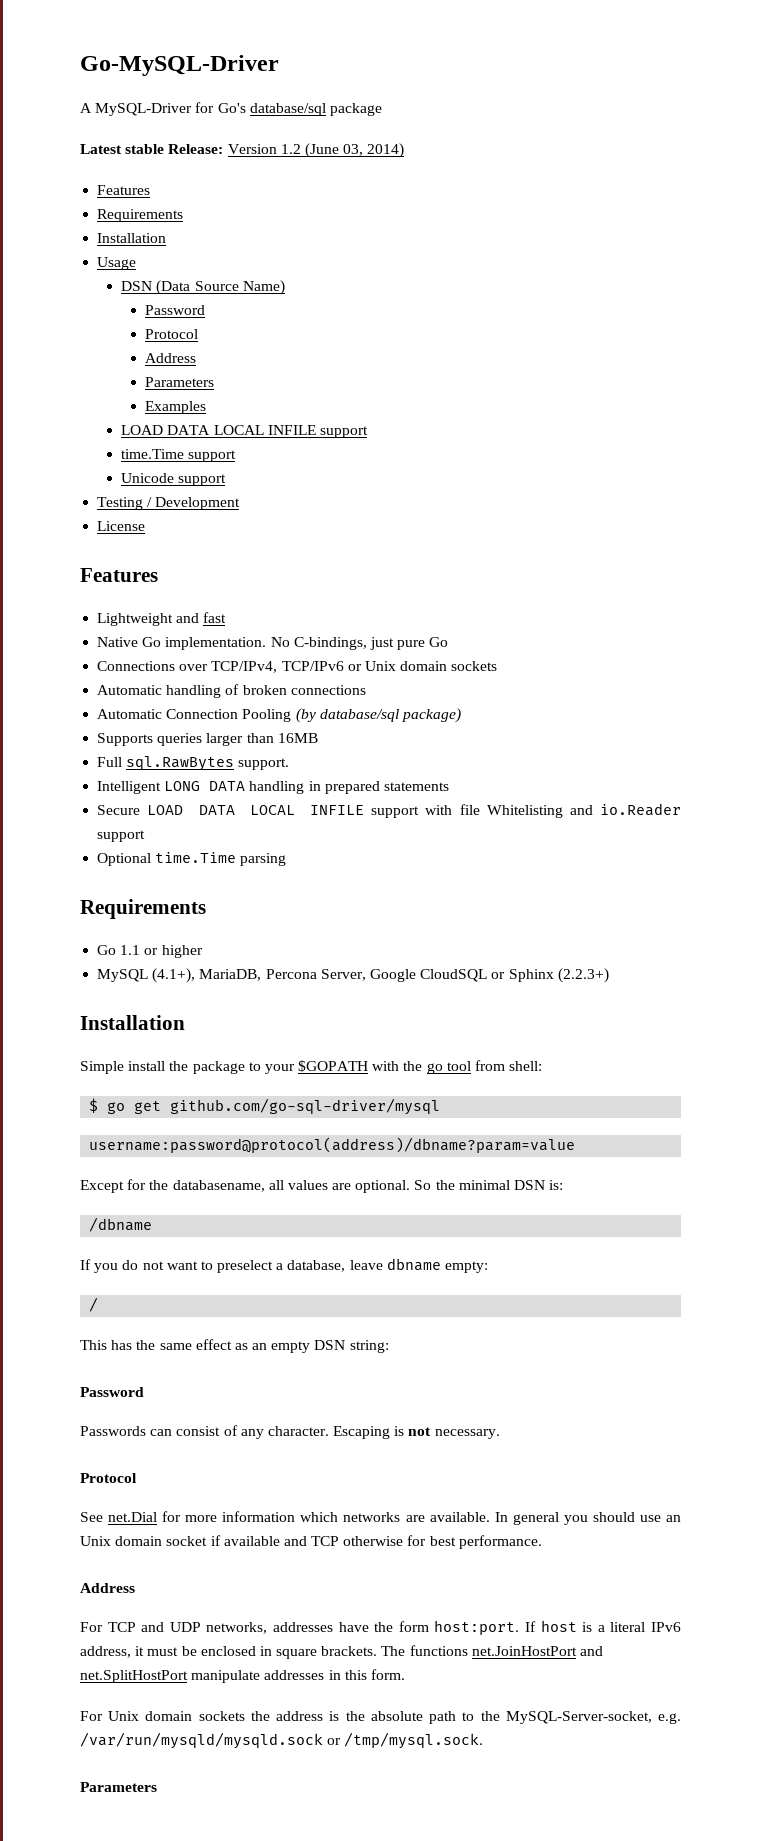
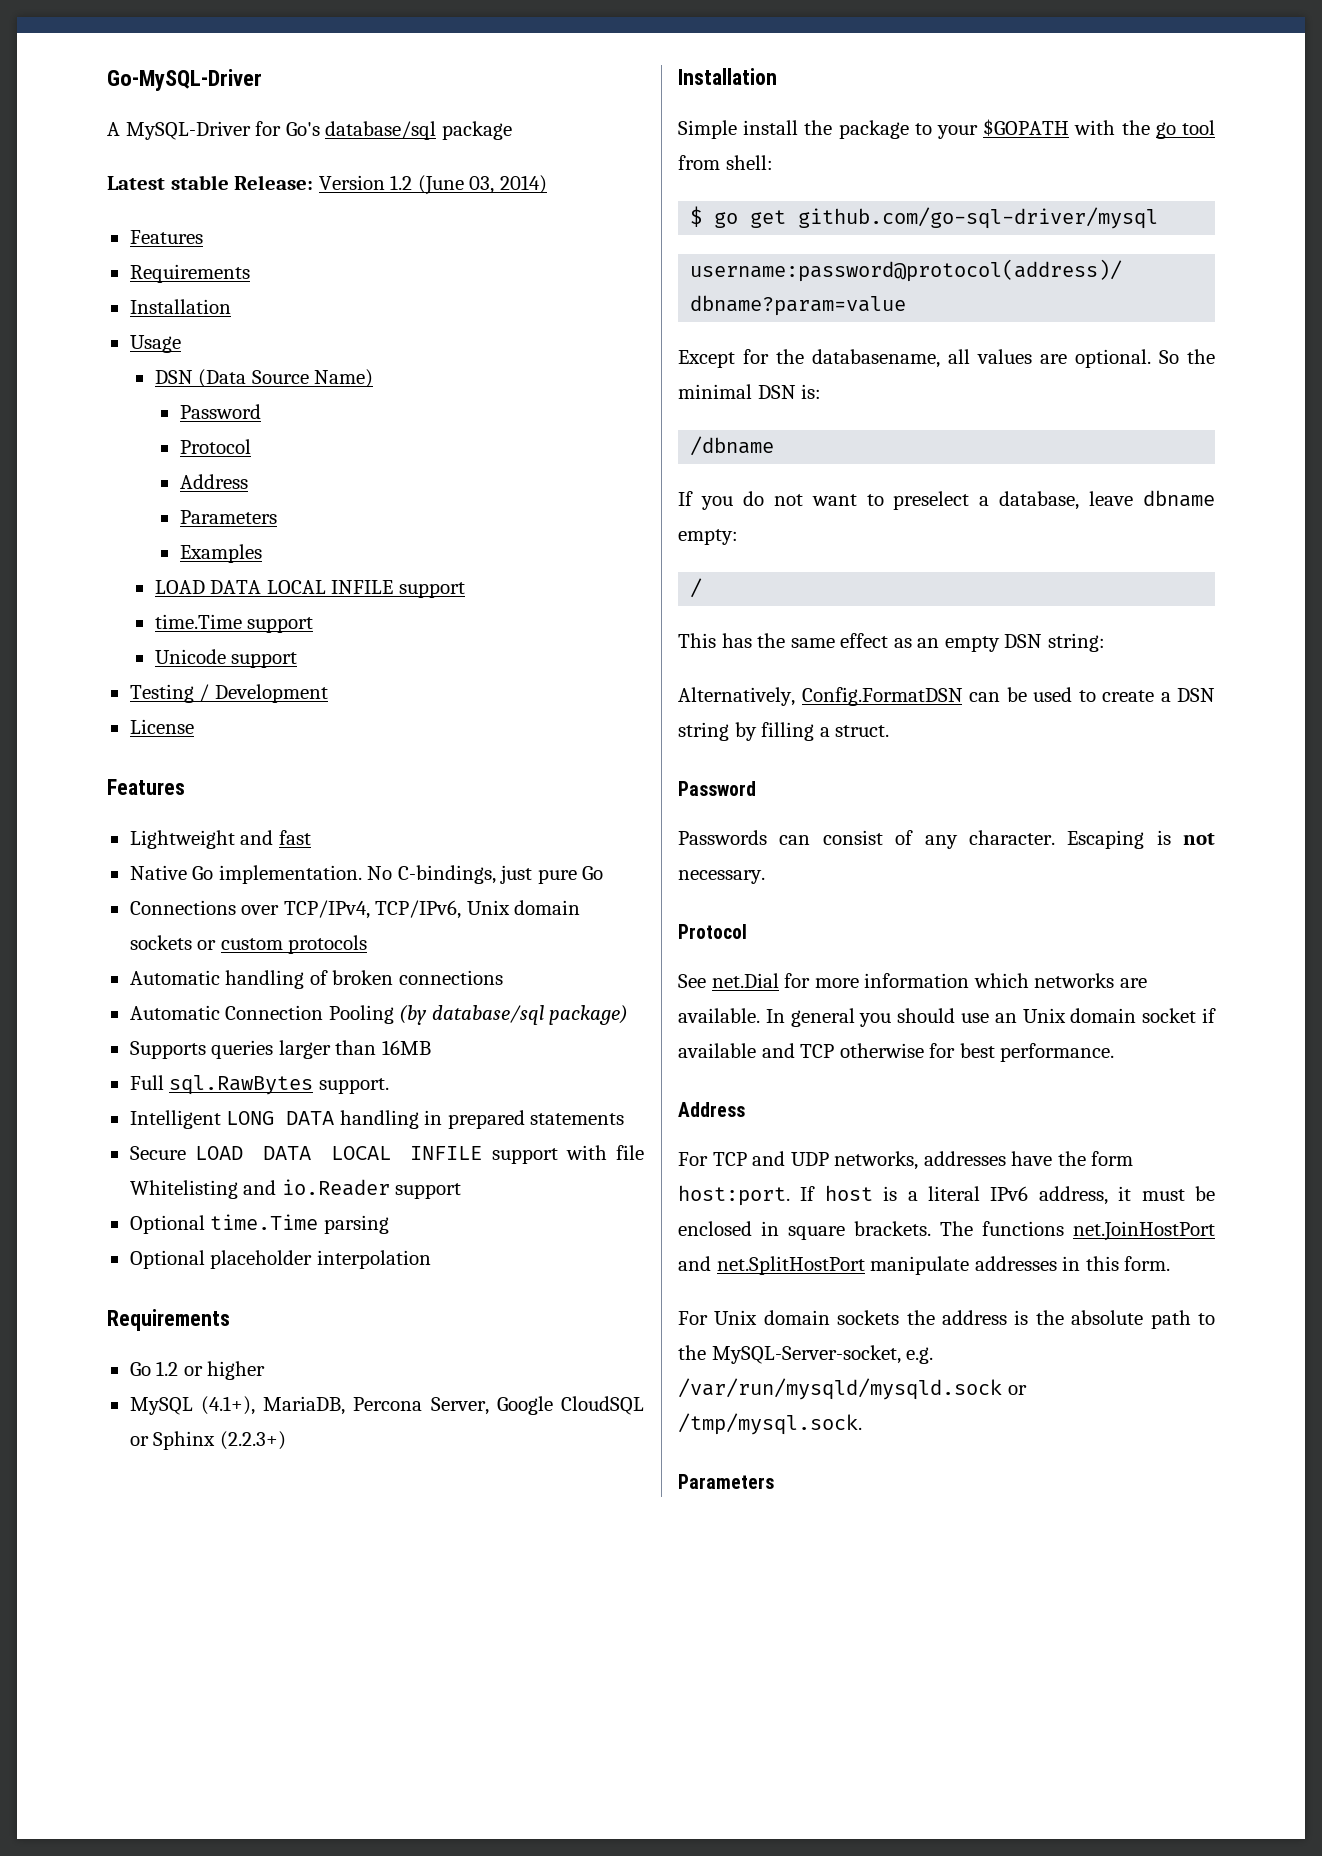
[281,661,498,671] TCP/IPv6 or Unix domain sockets -> [375,900,581,919] [129,935,368,954] TCP/IPv6, Unix domain sockets or custom protocols
(287, 859) none -> [129,1250,431,1269] // Optional placeholder interpolation
[120,945,141,955] 1.1 -> [156,1361,179,1376] 1.2
(389, 1346) none -> [678,687,1215,706] [678,722,890,741] // Alternatively, Config.FormatDSN can be used to create a DSN string by filling a struct.

